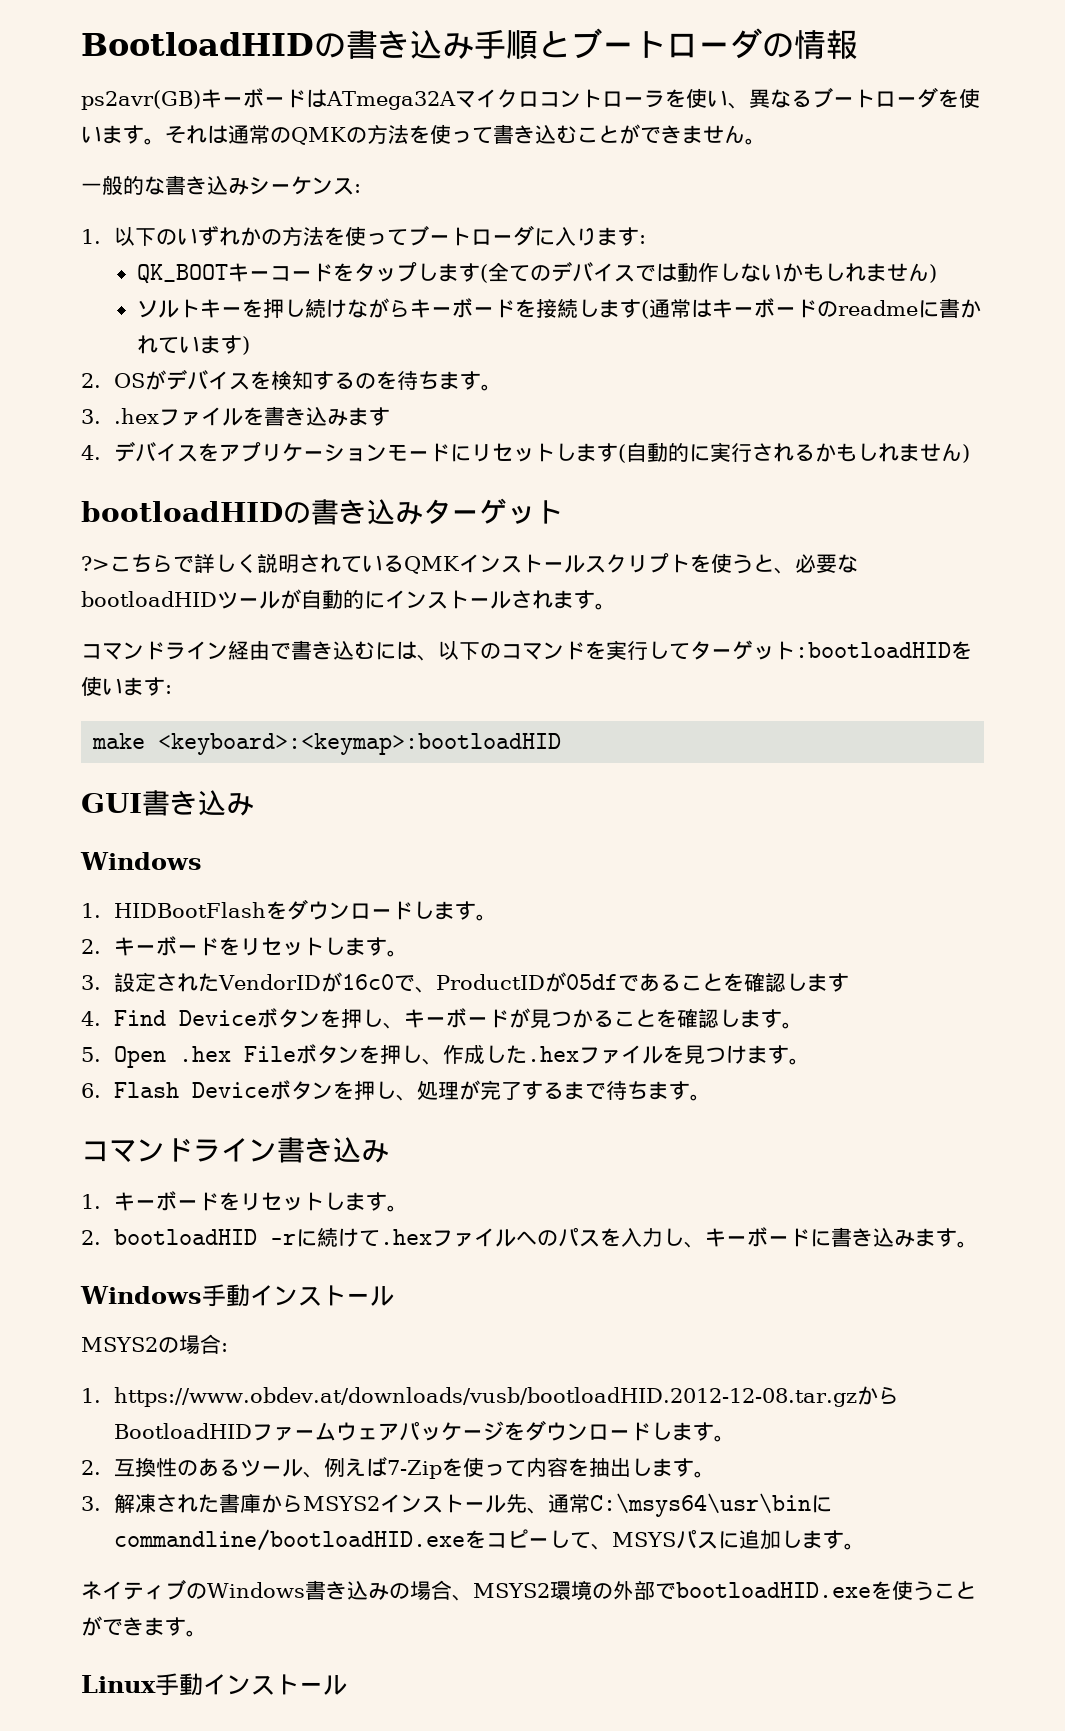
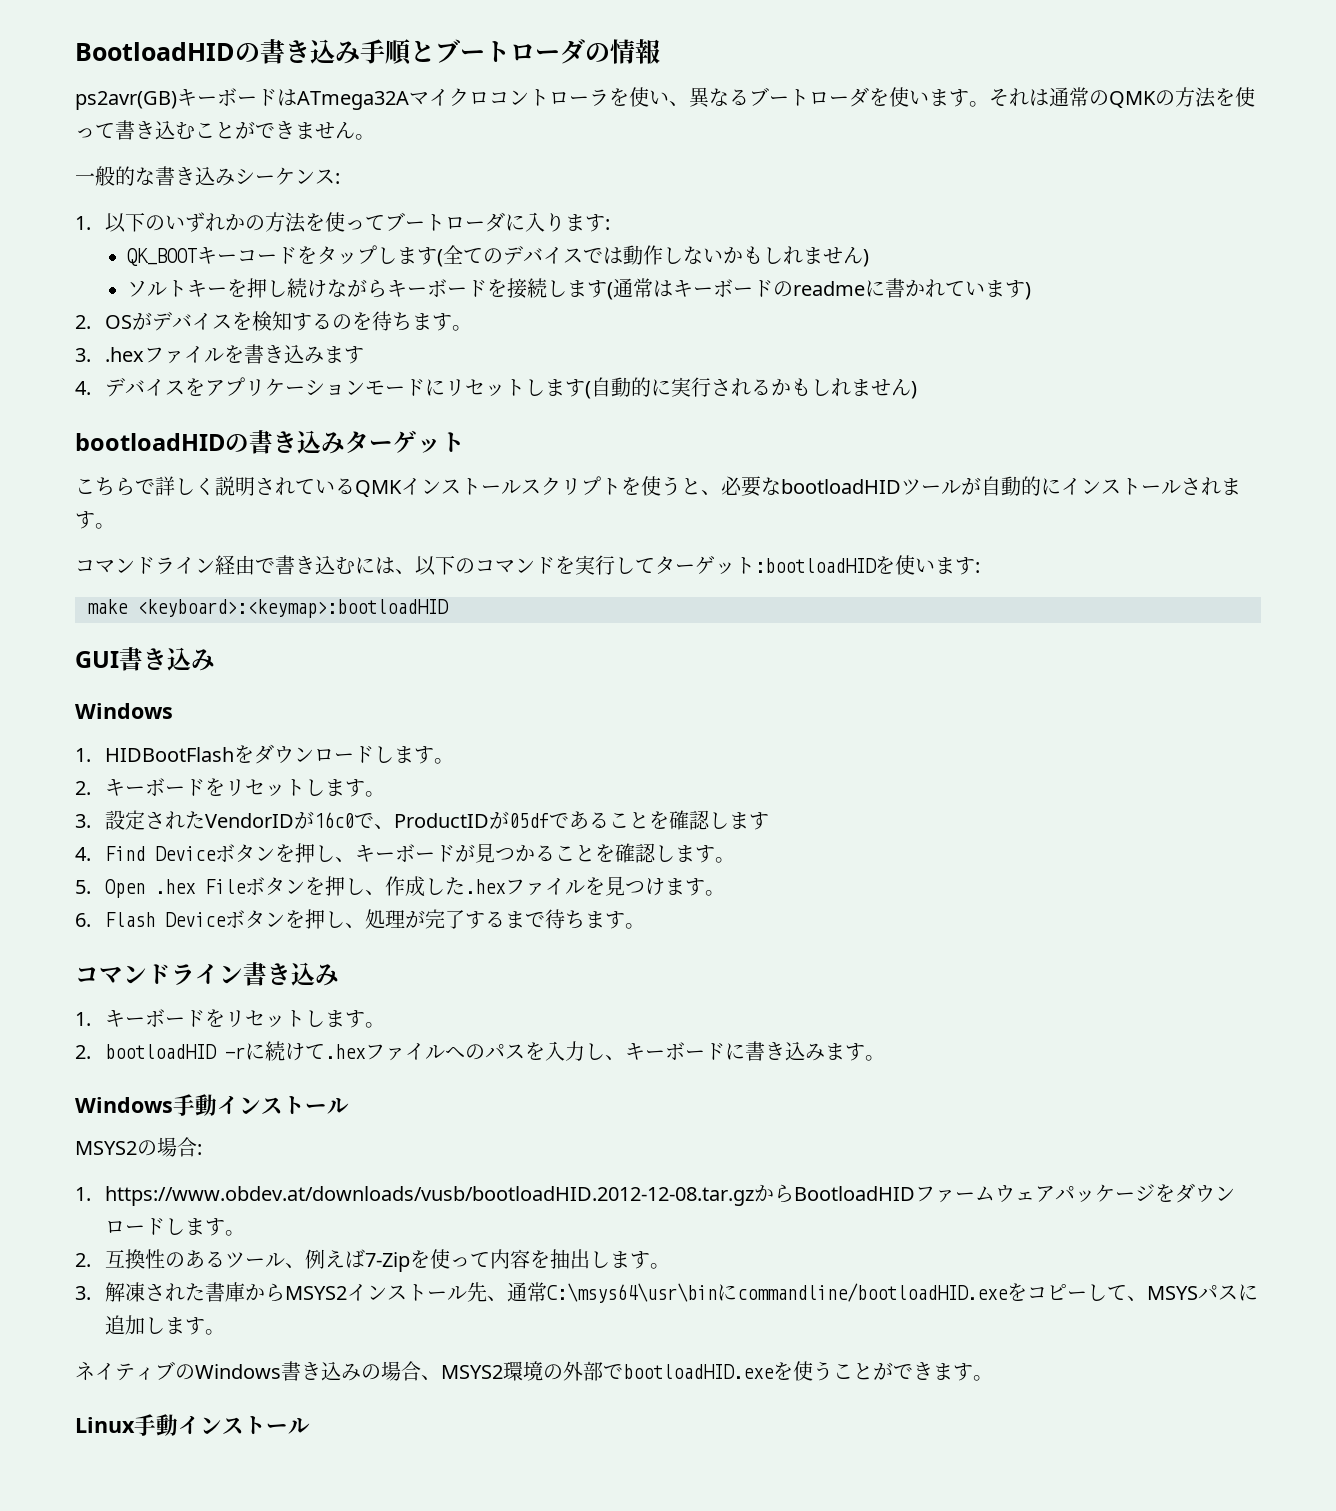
[81,556,110,571] ?> -> (465, 442) none

